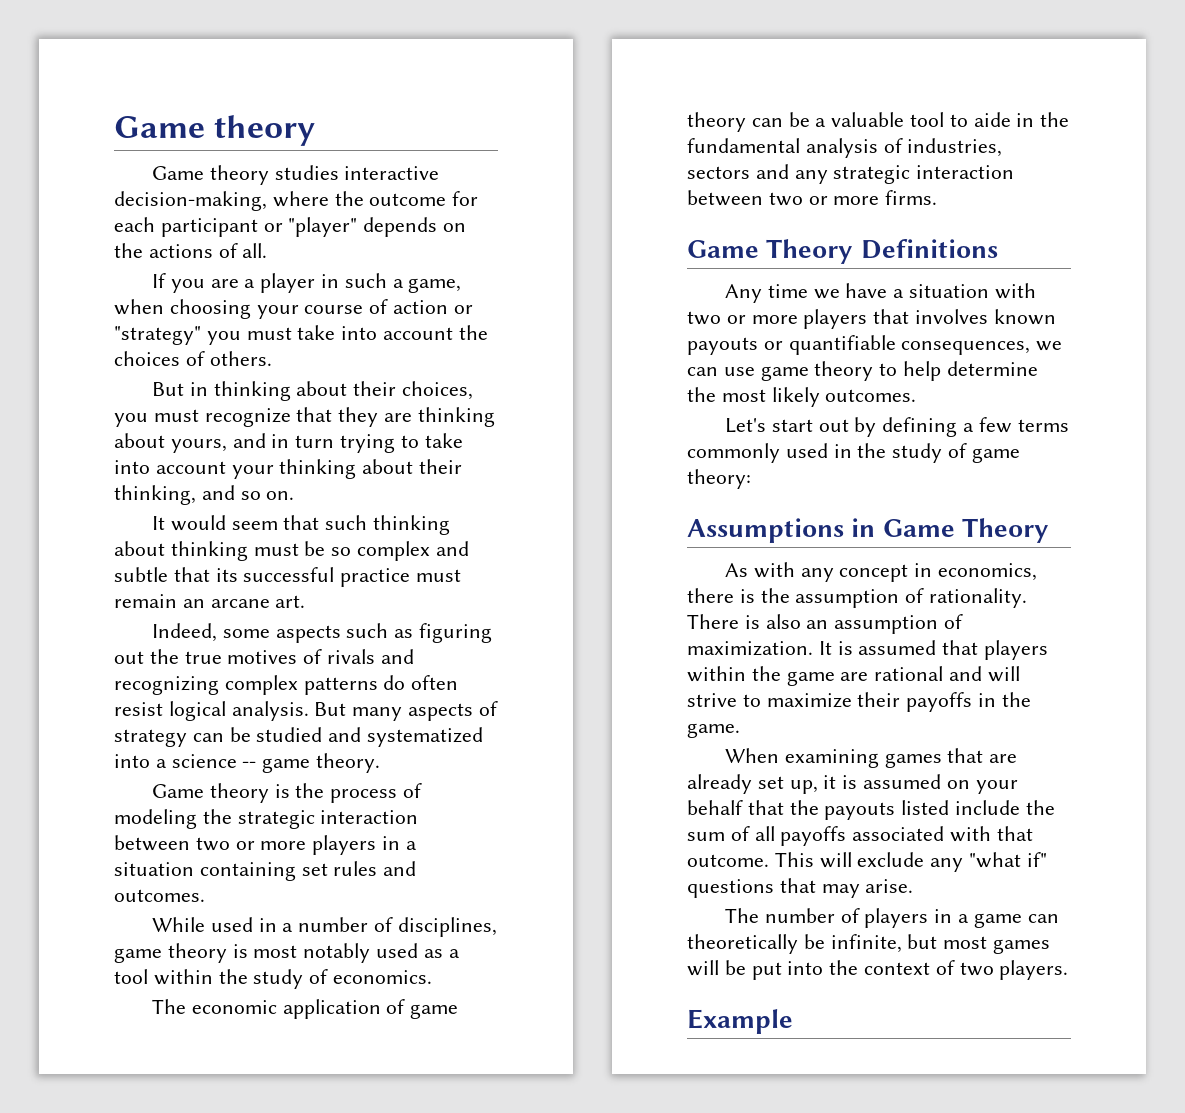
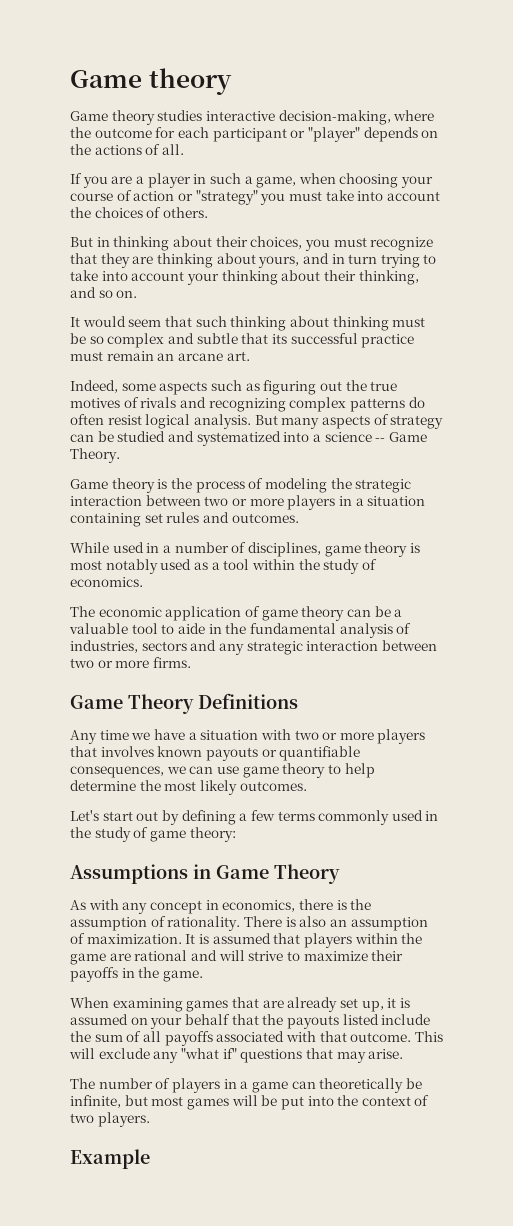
[262,753,381,773] game theory. -> [388,432,427,442] [70,448,120,463] Game Theory.

